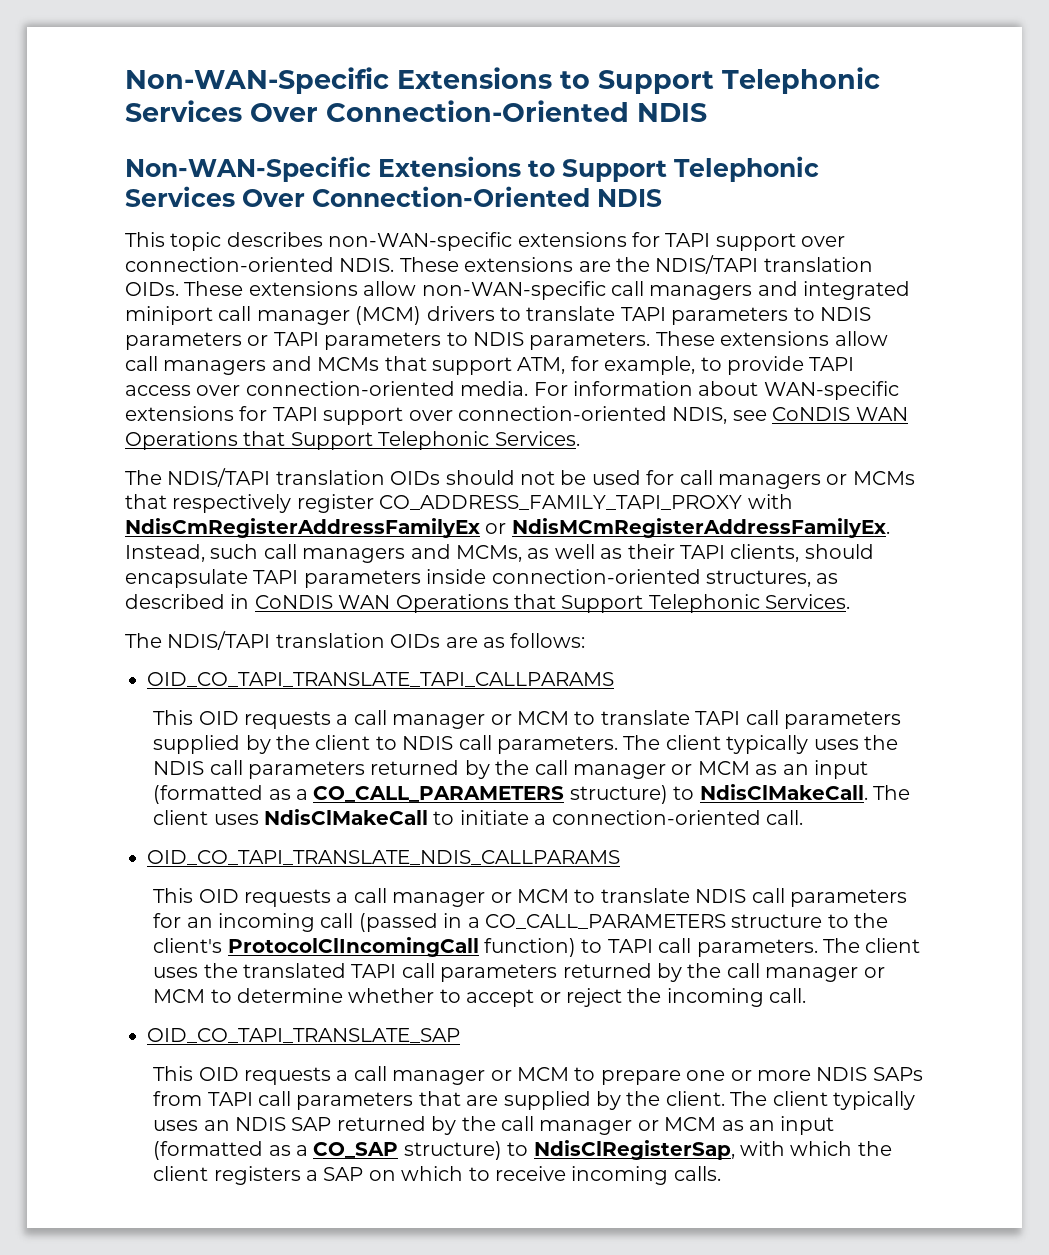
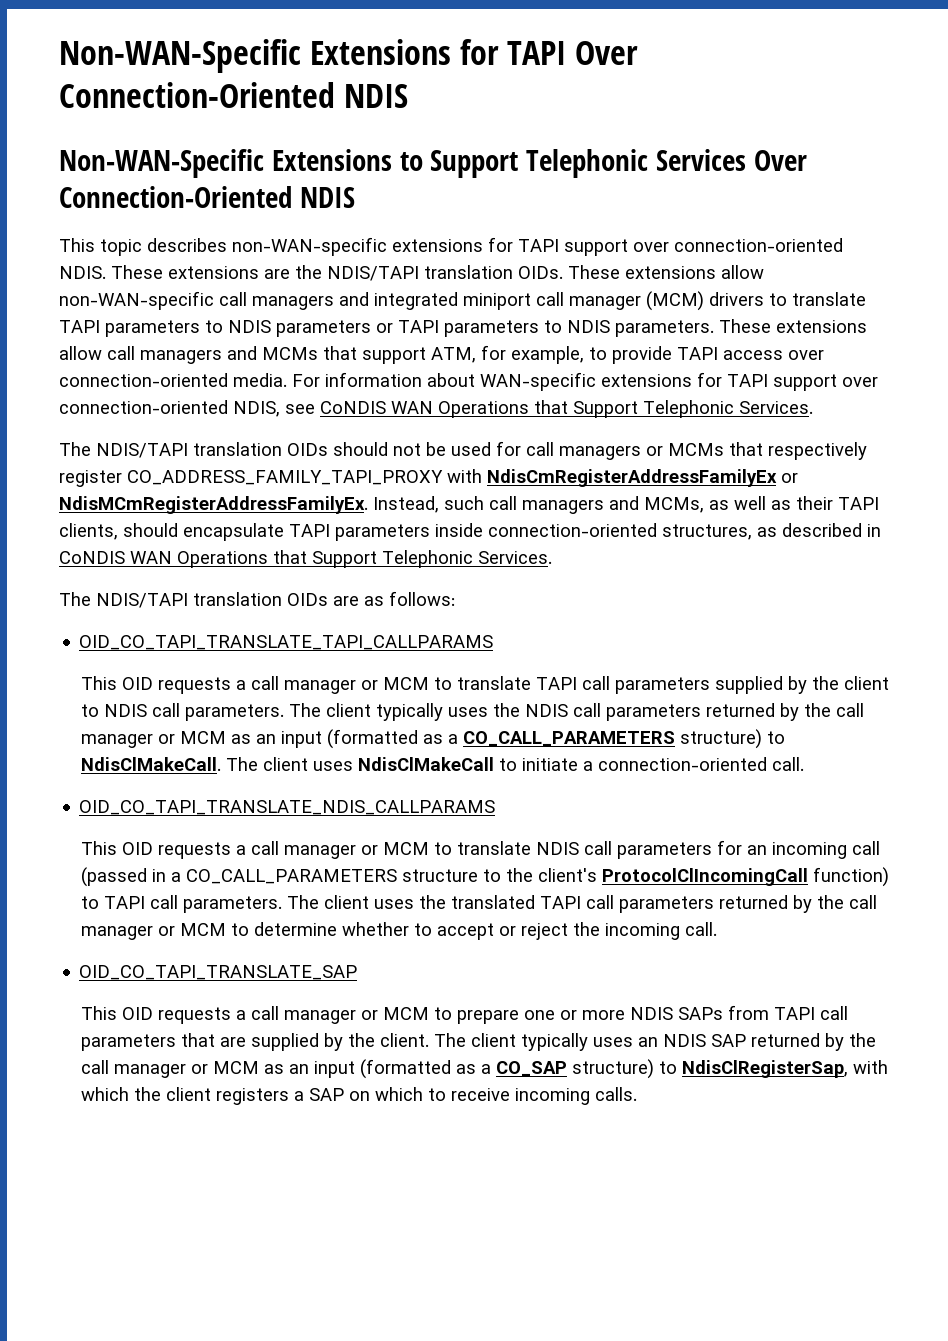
[125,67,880,94] [125,100,242,122] Non-WAN-Specific Extensions to Support Telephonic Services -> [59,39,567,73] Non-WAN-Specific Extensions for TAPI

